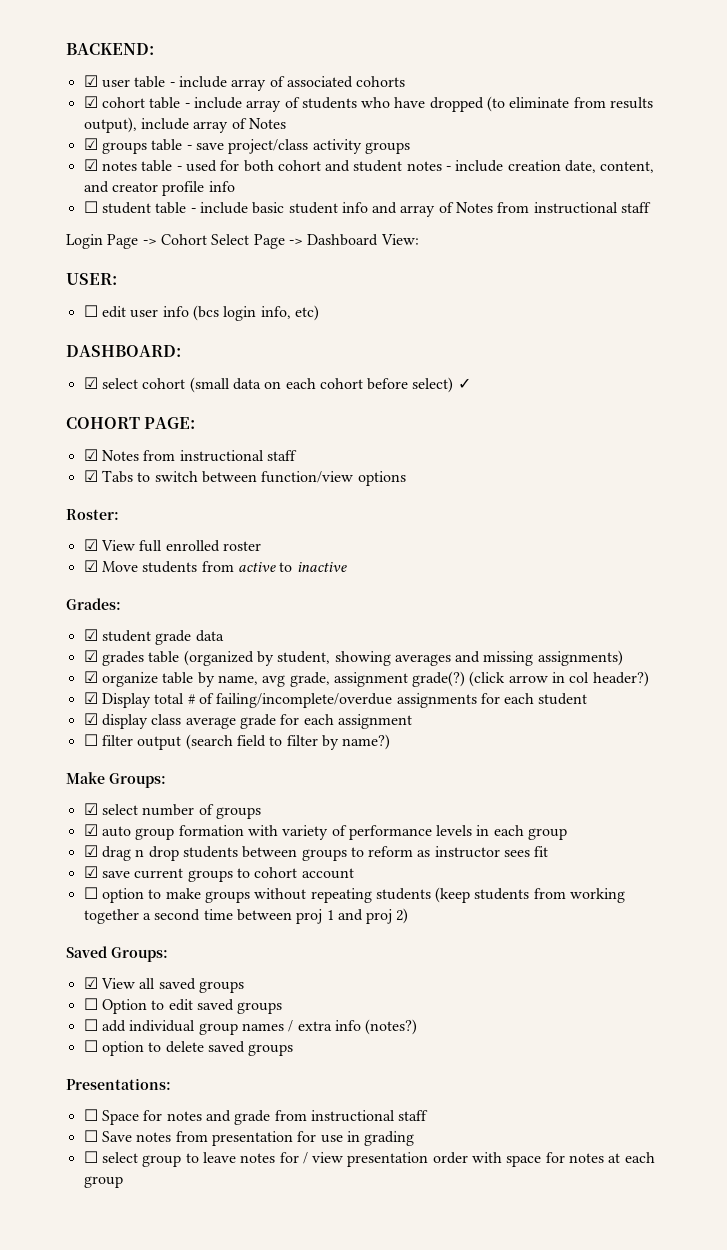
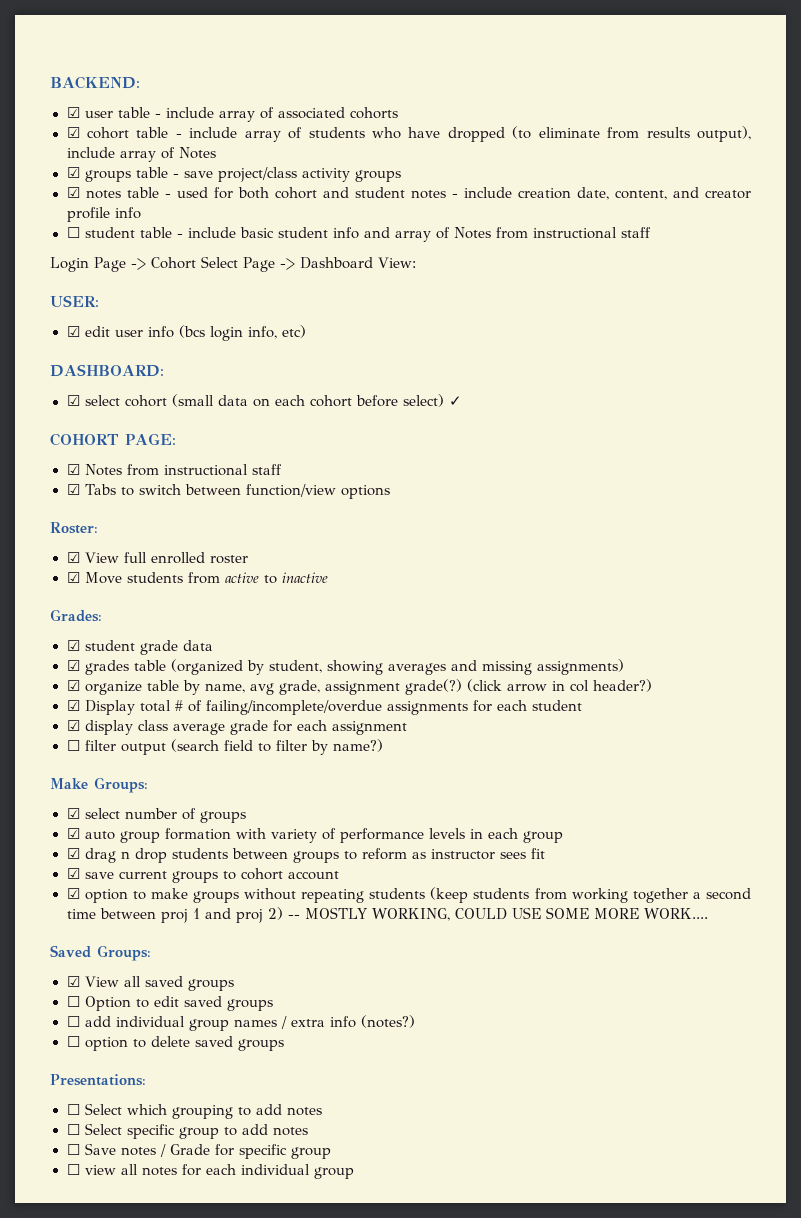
[83,305,98,317] ☐ -> [66,326,80,337] ☑
[83,887,98,899] ☐ -> [66,888,80,899] ☑
(409, 916) none -> [287,907,709,921] -- MOSTLY WORKING, COULD USE SOME MORE WORK....
[101,1110,429,1125] [83,1130,415,1146] [83,1151,655,1167] Space for notes and grade from instructional staff // ☐ Save notes from presentation for use in grading // ☐ select group to leave notes for / view presentation order with space for notes at each -> [84,1103,322,1119] [66,1123,308,1139] [66,1143,331,1159] [66,1164,310,1176] Select which grouping to add notes // ☐ Select specific group to add notes // ☐ Save notes / Grade for specific group // ☐ view all notes for each individual

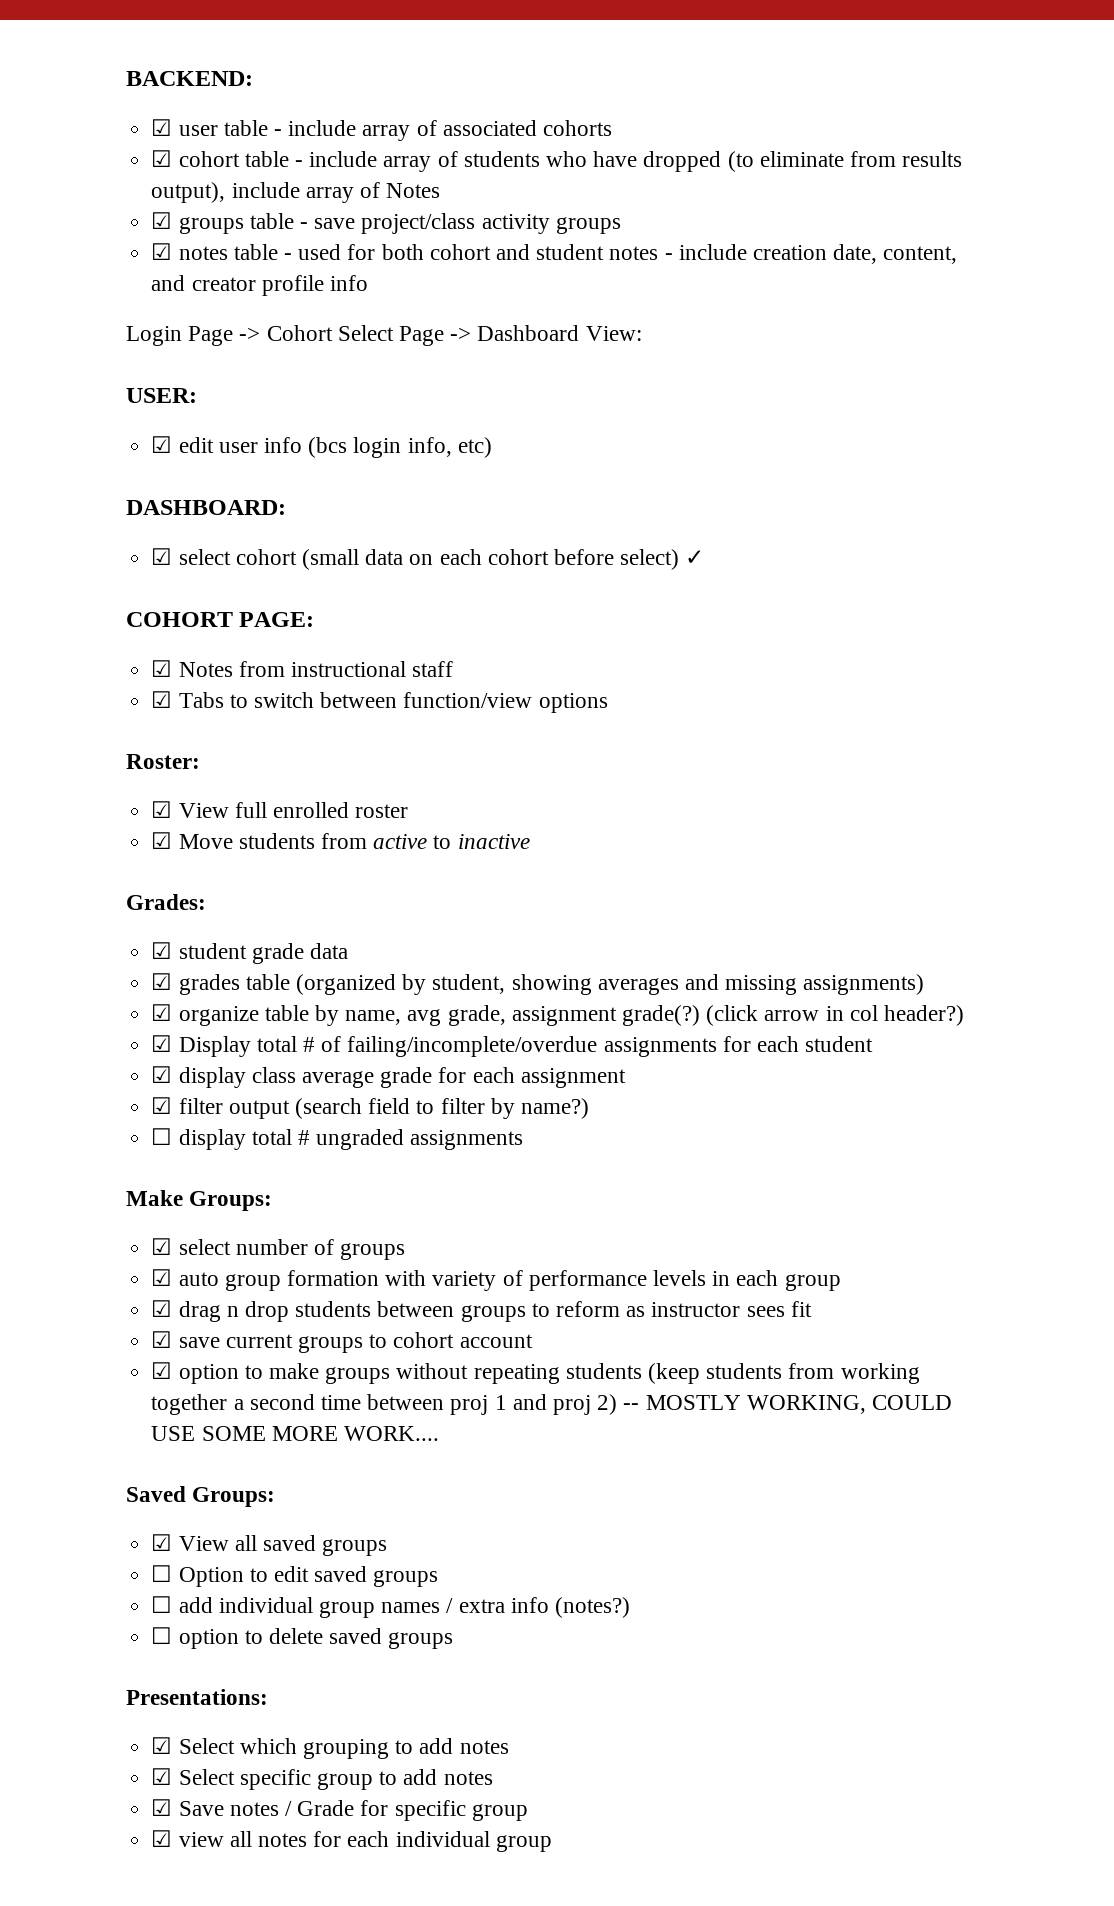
[66,227,651,242] // ☐ student table - include basic student info and array of Notes from instructional staff -> (368, 283) none
[66,740,80,751] ☐ -> [151,1097,173,1114] ☑
(383, 745) none -> [151,1128,524,1150] // ☐ display total # ungraded assignments
[66,1104,80,1115] ☐ -> [151,1737,173,1754] ☑
[66,1124,80,1135] ☐ -> [151,1768,173,1785] ☑
[66,1144,80,1155] ☐ -> [151,1799,173,1816] ☑
[66,1164,80,1175] ☐ -> [151,1830,173,1847] ☑

